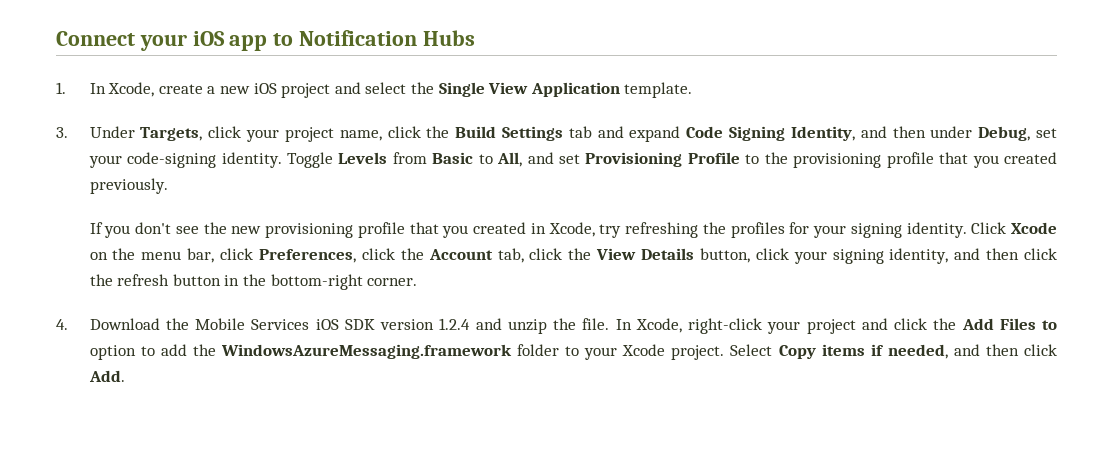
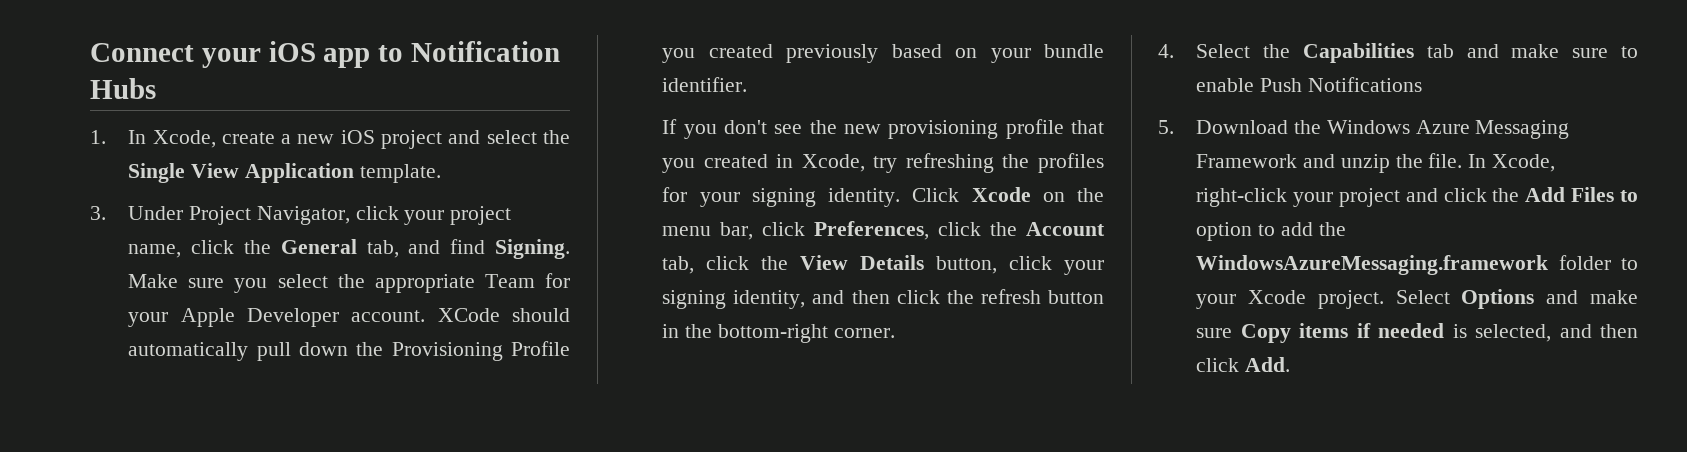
[140,127,203,141] Targets, -> [189,206,350,225] Project Navigator,
[455,126,1057,142] [88,152,1057,168] [89,178,168,194] Build Settings tab and expand Code Signing Identity, and then under Debug, set your code-signing identity. Toggle Levels from Basic to All, and set Provisioning Profile to the provisioning profile that you created previously. -> [280,239,570,259] [128,273,570,293] [128,308,570,327] [128,341,570,361] [662,44,1104,63] [662,77,748,92] General tab, and find Signing. Make sure you select the appropriate Team for your Apple Developer account. XCode should automatically pull down the Provisioning Profile you created previously based on your bundle identifier.
[89,318,471,330] Download the Mobile Services iOS SDK version 1.2.4 -> [1196,43,1638,63] [1196,77,1422,92] [1158,120,1570,139] [1196,154,1298,168] Select the Capabilities tab and make sure to enable Push Notifications // 5. Download the Windows Azure Messaging Framework
[778,344,948,359] Copy items if needed, -> [1461,289,1638,309] [1196,323,1552,343] Options and make sure Copy items if needed is selected,

